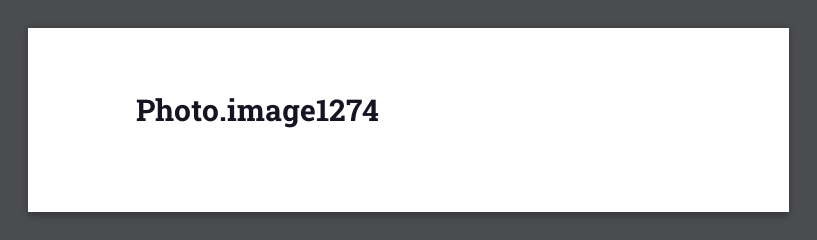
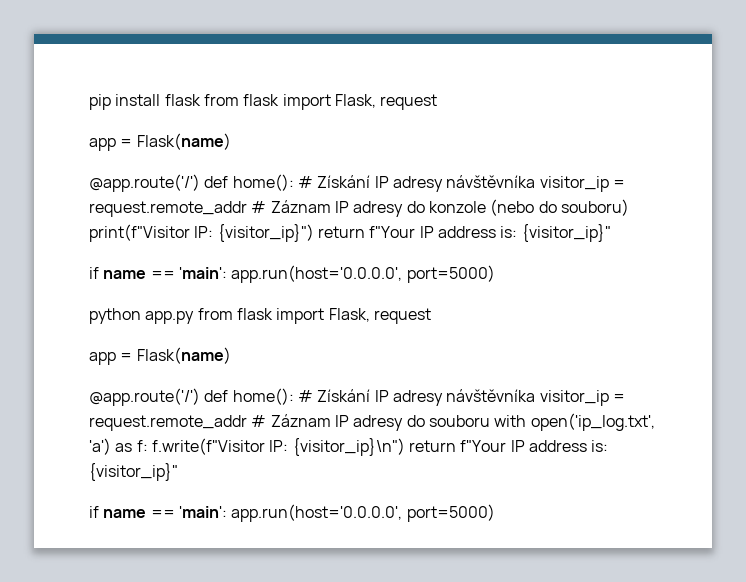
[136,98,379,128] Photo.image1274 -> [89,94,438,110] [89,133,231,151] [89,174,625,192] [89,199,629,217] [89,224,611,242] [89,265,495,283] [89,308,431,324] [89,347,231,365] [89,388,625,406] [89,413,655,431] [89,438,609,456] [89,463,178,481] [89,504,495,522] pip install flask from flask import Flask, request // app = Flask(name) // @app.route('/') def home(): # Získání IP adresy návštěvníka visitor_ip = request.remote_addr # Záznam IP adresy do konzole (nebo do souboru) print(f"Visitor IP: {visitor_ip}") return f"Your IP address is: {visitor_ip}" // if name == 'main': app.run(host='0.0.0.0', port=5000) // python app.py from flask import Flask, request // app = Flask(name) // @app.route('/') def home(): # Získání IP adresy návštěvníka visitor_ip = request.remote_addr # Záznam IP adresy do souboru with open('ip_log.txt', 'a') as f: f.write(f"Visitor IP: {visitor_ip}\n") return f"Your IP address is: {visitor_ip}" // if name == 'main': app.run(host='0.0.0.0', port=5000)

